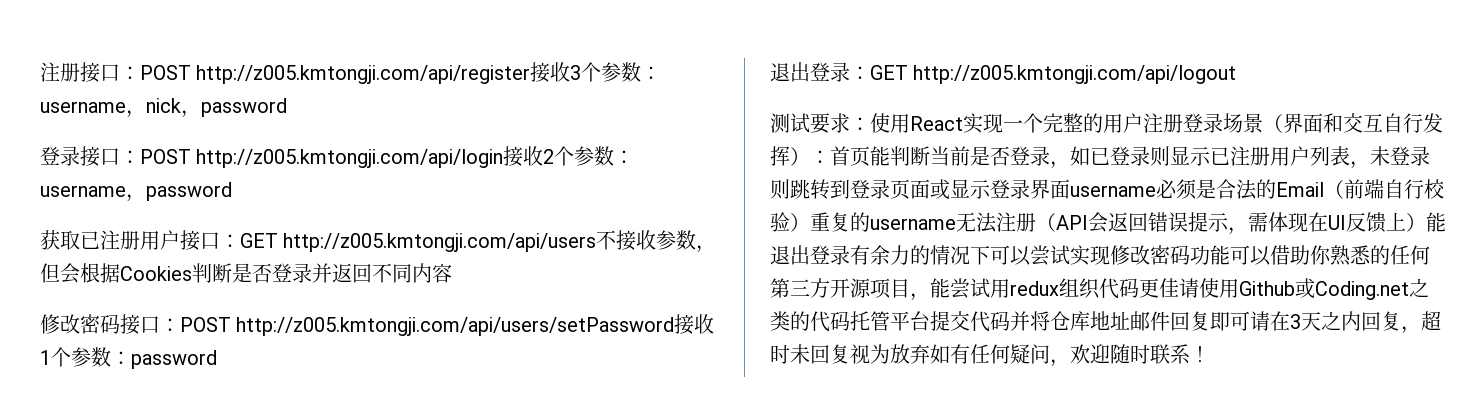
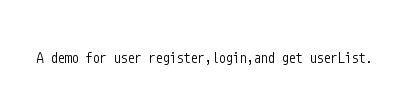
[40,62,662,84] [40,98,287,118] [40,146,635,168] [40,182,232,202] [40,230,717,253] [40,263,452,284] [40,314,715,336] [40,347,217,369] [770,62,1237,84] [770,113,1443,134] [770,146,1430,169] [770,179,1445,200] [770,212,1446,235] [770,245,1430,266] [770,278,1429,301] [770,311,1441,334] [770,344,1210,367] 注册接口：POST http://z005.kmtongji.com/api/register接收3个参数：username，nick，password // 登录接口：POST http://z005.kmtongji.com/api/login接收2个参数：username，password // 获取已注册用户接口：GET http://z005.kmtongji.com/api/users不接收参数，但会根据Cookies判断是否登录并返回不同内容 // 修改密码接口：POST http://z005.kmtongji.com/api/users/setPassword接收1个参数：password // 退出登录：GET http://z005.kmtongji.com/api/logout // 测试要求：使用React实现一个完整的用户注册登录场景（界面和交互自行发挥）：首页能判断当前是否登录，如已登录则显示已注册用户列表，未登录则跳转到登录页面或显示登录界面username必须是合法的Email（前端自行校验）重复的username无法注册（API会返回错误提示，需体现在UI反馈上）能退出登录有余力的情况下可以尝试实现修改密码功能可以借助你熟悉的任何第三方开源项目，能尝试用redux组织代码更佳请使用Github或Coding.net之类的代码托管平台提交代码并将仓库地址邮件回复即可请在3天之内回复，超时未回复视为放弃如有任何疑问，欢迎随时联系！ -> [36,52,372,65] A demo for user register,login,and get userList.

